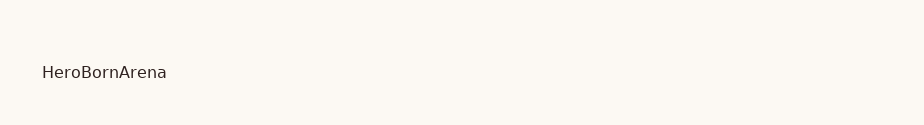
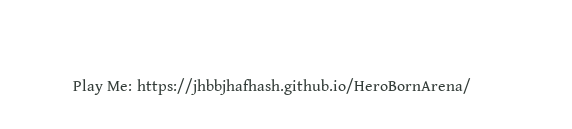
[42,66,167,78] HeroBornArena -> [73,78,471,95] Play Me: https://jhbbjhafhash.github.io/HeroBornArena/

